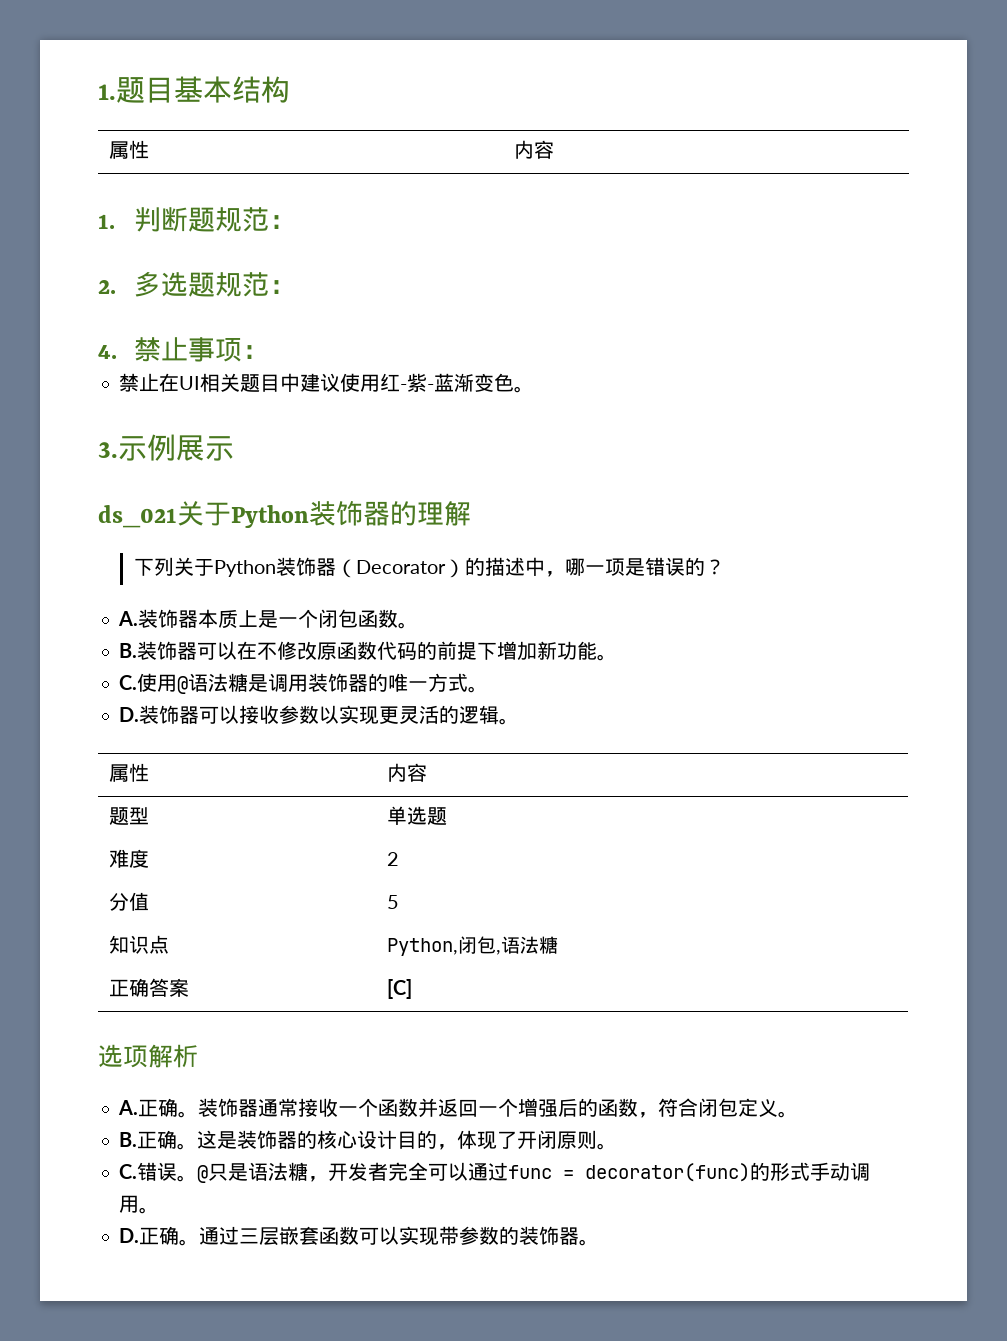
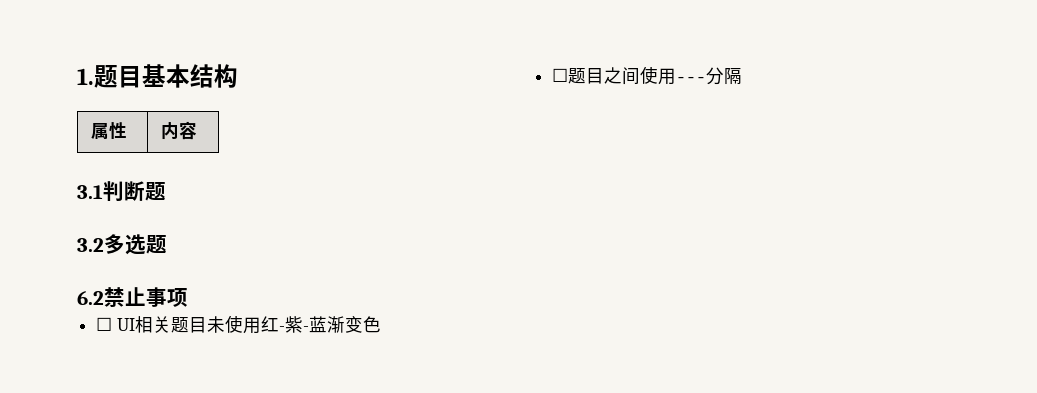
[98,214,115,229] 1. -> [77,185,103,199] 3.1
[214,207,296,232] [98,280,116,294] 规范： // 2. -> [77,238,104,252] // 3.2
[214,272,296,297] [98,345,117,359] 规范： // 4. -> [77,291,104,305] // 6.2
[241,345,269,359] [119,373,180,392] ： // 禁止在 -> [96,317,113,331] // ☐
[280,373,341,392] 中建议 -> [206,316,225,333] 未
[514,386,535,393] [98,434,234,461] [98,500,471,528] [133,557,725,578] [118,609,419,629] [119,641,618,661] [119,673,489,694] [119,705,520,725] [108,763,149,782] [386,763,427,782] [108,807,149,825] [386,806,447,825] [108,849,149,868] [386,852,399,866] [108,892,149,911] [386,895,399,909] [108,935,169,954] [386,936,558,956] [108,978,189,997] [386,979,412,999] [98,1044,198,1068] [118,1098,799,1118] [119,1130,618,1150] [119,1162,871,1183] [119,1195,160,1214] [119,1226,600,1246] 。 // 3.示例展示 // ds_021关于Python装饰器的理解 // 下列关于Python装饰器（Decorator）的描述中，哪一项是错误的？ // A.装饰器本质上是一个闭包函数。 // B.装饰器可以在不修改原函数代码的前提下增加新功能。 // C.使用@语法糖是调用装饰器的唯一方式。 // D.装饰器可以接收参数以实现更灵活的逻辑。 // 属性 | 内容 // 题型 | 单选题 // 难度 | 2 // 分值 | 5 // 知识点 | Python,闭包,语法糖 // 正确答案 | [C] // 选项解析 // A.正确。装饰器通常接收一个函数并返回一个增强后的函数，符合闭包定义。 // B.正确。这是装饰器的核心设计目的，体现了开闭原则。 // C.错误。@只是语法糖，开发者完全可以通过func = decorator(func)的形式手动调用。 // D.正确。通过三层嵌套函数可以实现带参数的装饰器。 -> [552,66,743,85] // ☐题目之间使用---分隔

